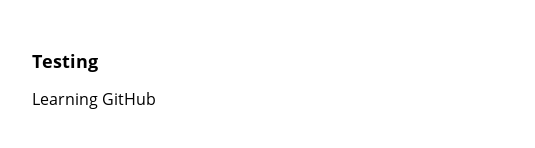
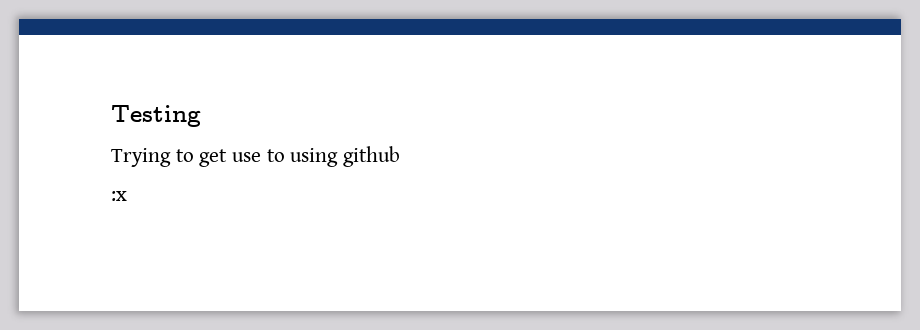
[32,92,157,109] Learning GitHub -> [111,146,401,167] [111,191,127,201] Trying to get use to using github // :x

